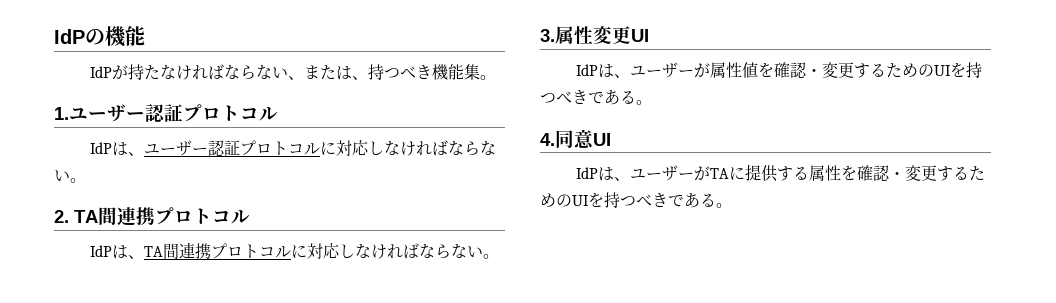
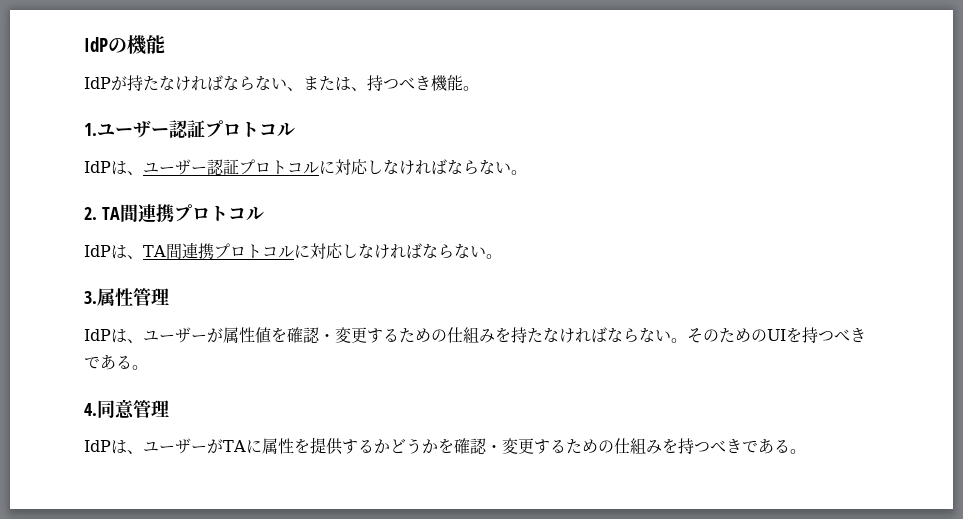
[463,64,480,80] 集 -> (463, 83) none
[593,26,649,44] 変更UI -> [133,288,169,306] 管理
(934, 70) none -> [447,327,767,343] 仕組みを持たなければならない。そのための
[593,133,611,146] UI -> [133,400,169,418] 管理
(745, 173) none -> [261,438,310,454] 属性を
[808,165,985,181] [540,193,589,207] 属性を確認・変更するためのUI -> [373,438,662,454] かどうかを確認・変更するための仕組み

